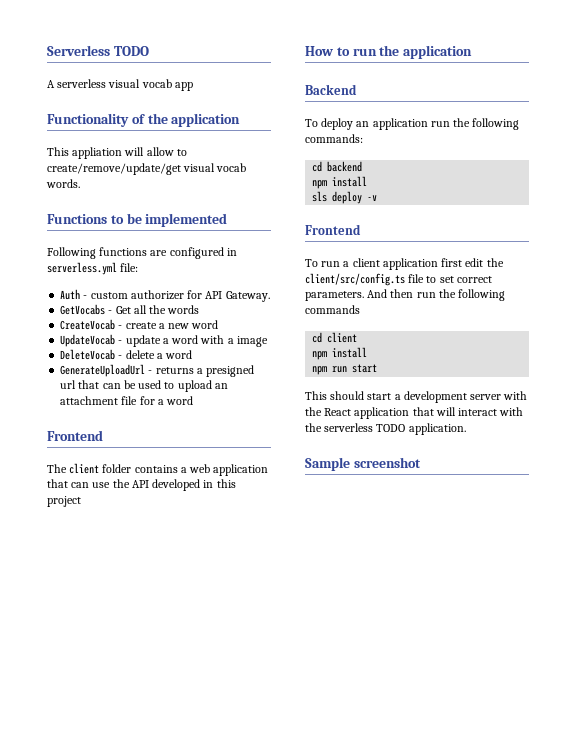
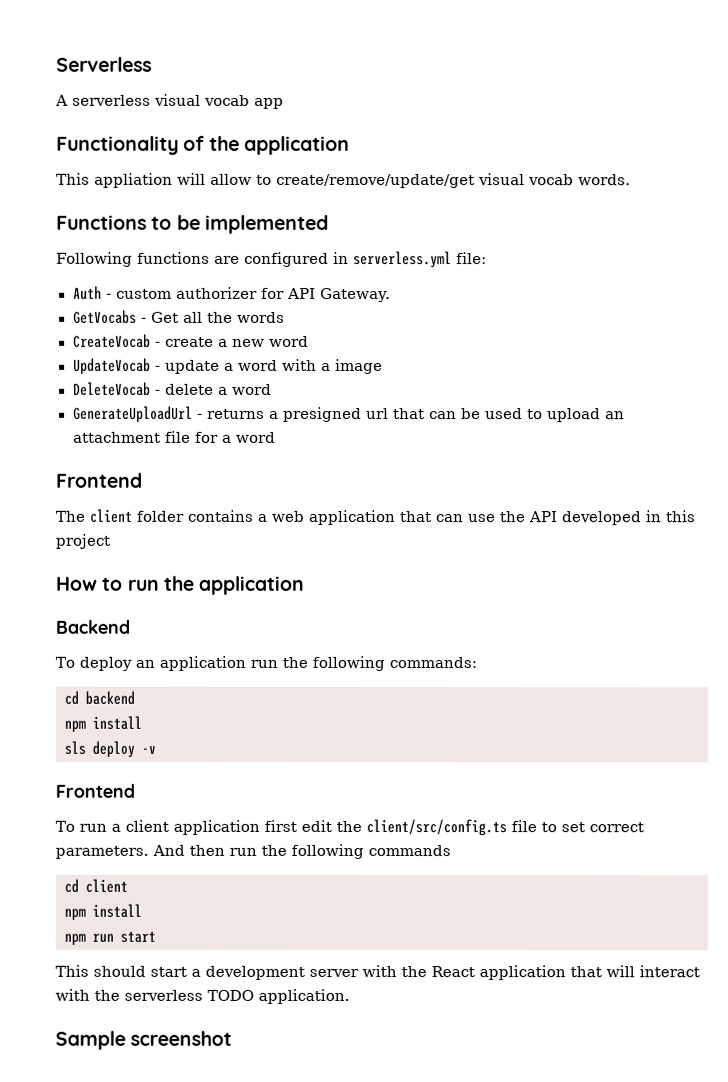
[113,46,149,56] TODO -> (152, 64) none

